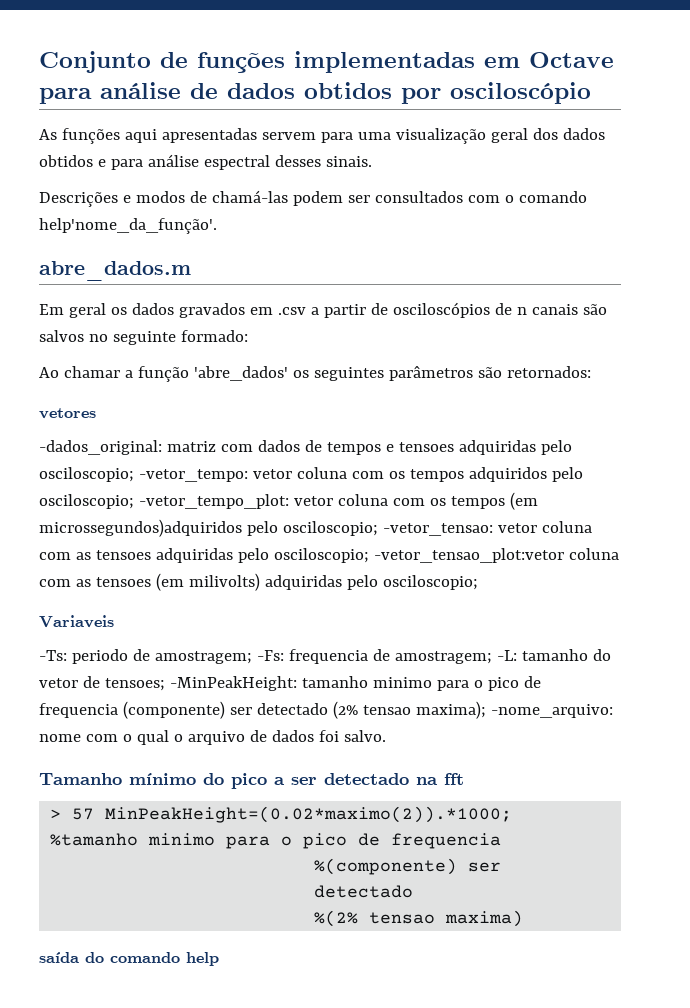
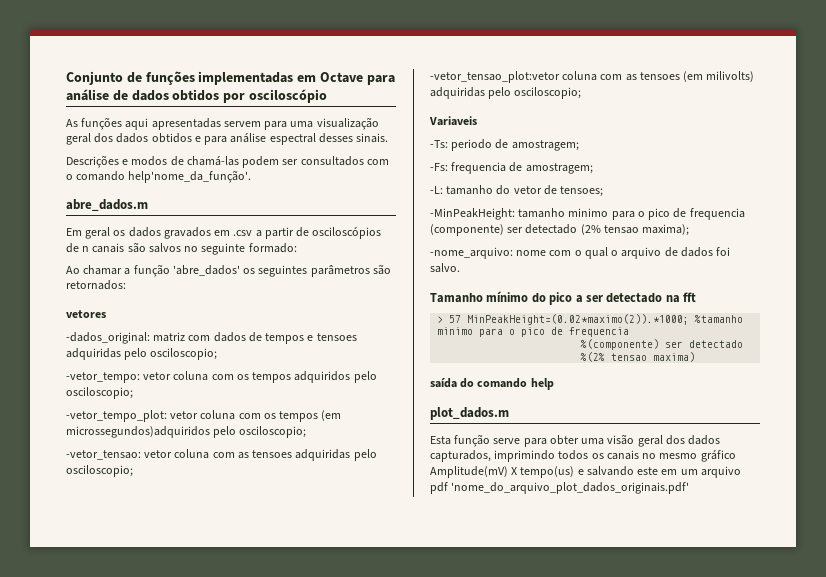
(134, 474) none -> (218, 354) //
(134, 501) none -> (133, 393) //
(378, 528) none -> (307, 432) //
(369, 555) none -> (133, 471) //
(252, 657) none -> (579, 145) //
(492, 657) none -> (593, 168) //
(165, 684) none -> (604, 191) //
(486, 710) none -> (690, 230) //
(219, 959) none -> [430,407,509,420] [430,434,721,447] [430,450,736,462] [430,466,741,478] [430,482,690,494] // plot_dados.m // Esta função serve para obter uma visão geral dos dados capturados, imprimindo todos os canais no mesmo gráfico Amplitude(mV) X tempo(us) e salvando este em um arquivo pdf 'nome_do_arquivo_plot_dados_originais.pdf'

